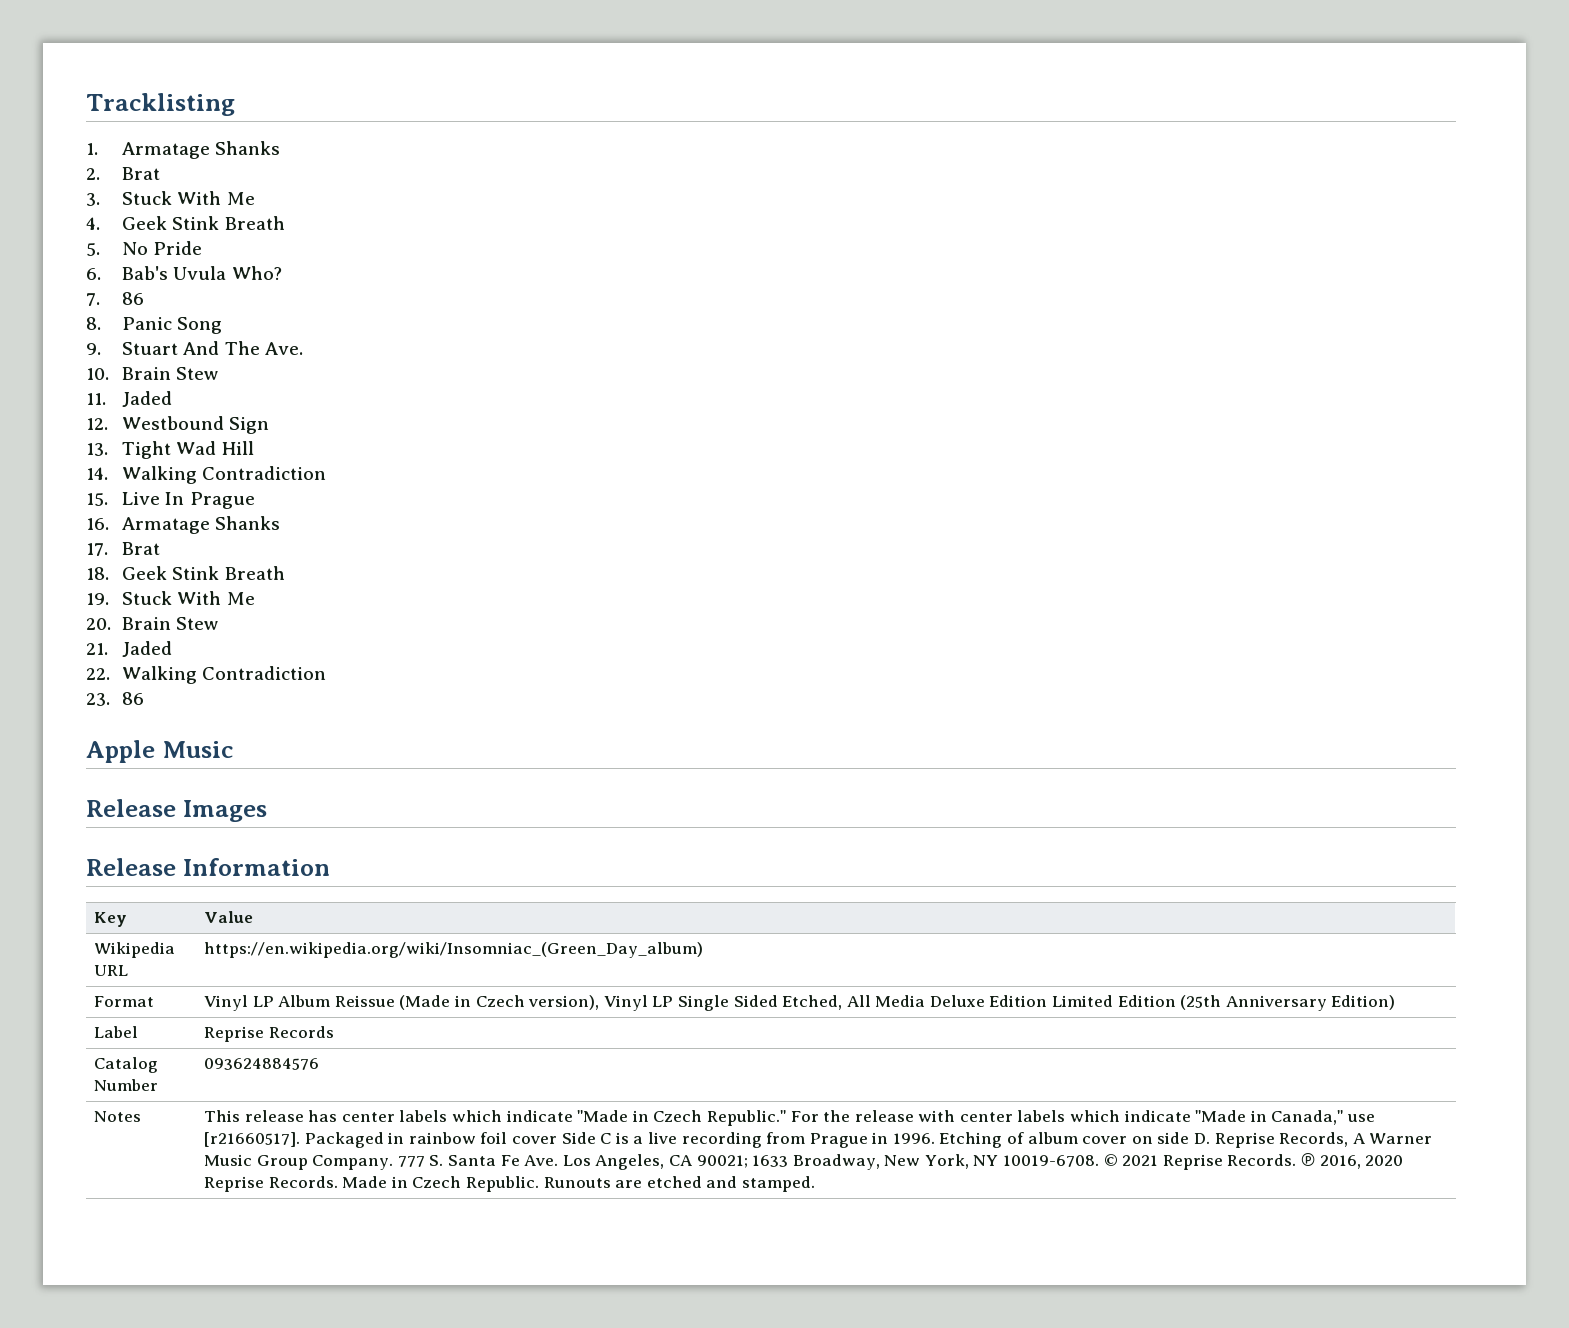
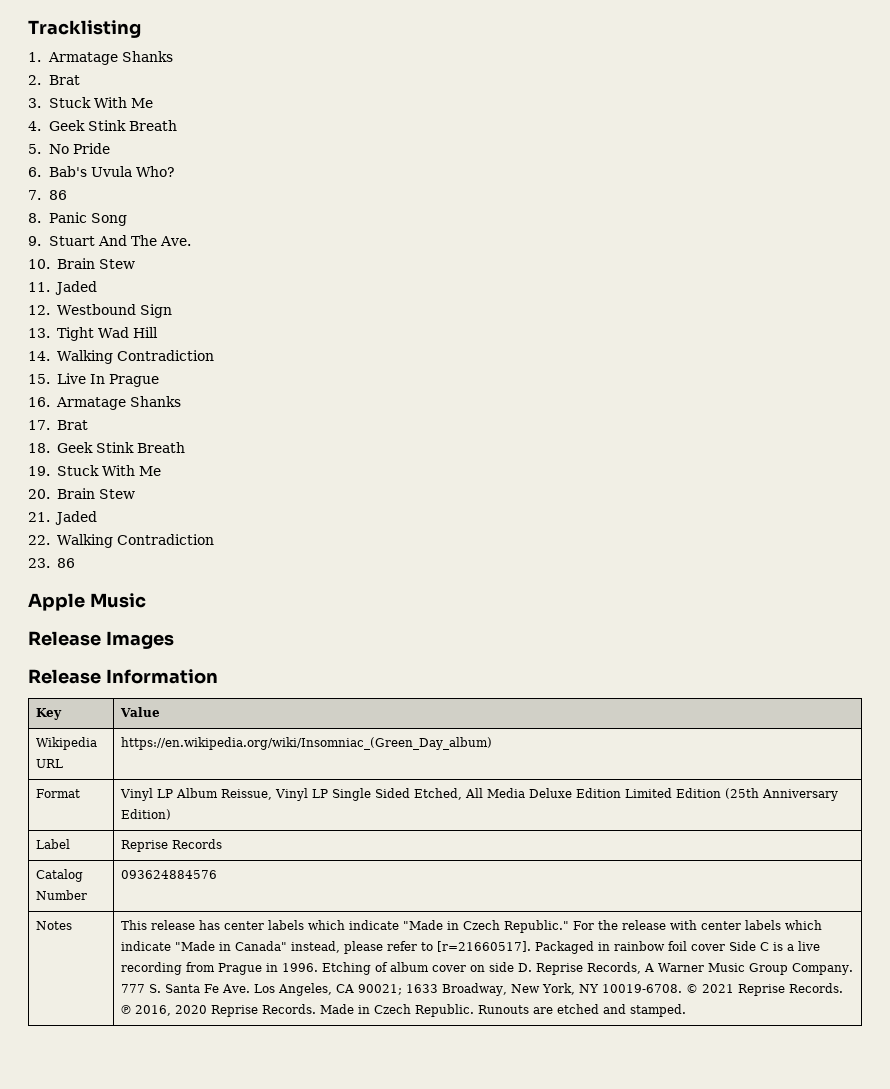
[334,995,600,1010] Reissue (Made in Czech version), -> [221,789,273,800] Reissue,
[1271,1110,1375,1125] [204,1132,301,1147] Canada," use [r21660517]. -> [235,941,532,954] Canada" instead, please refer to [r=21660517].

